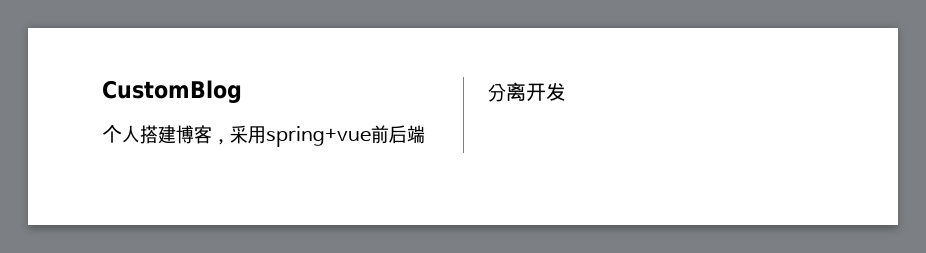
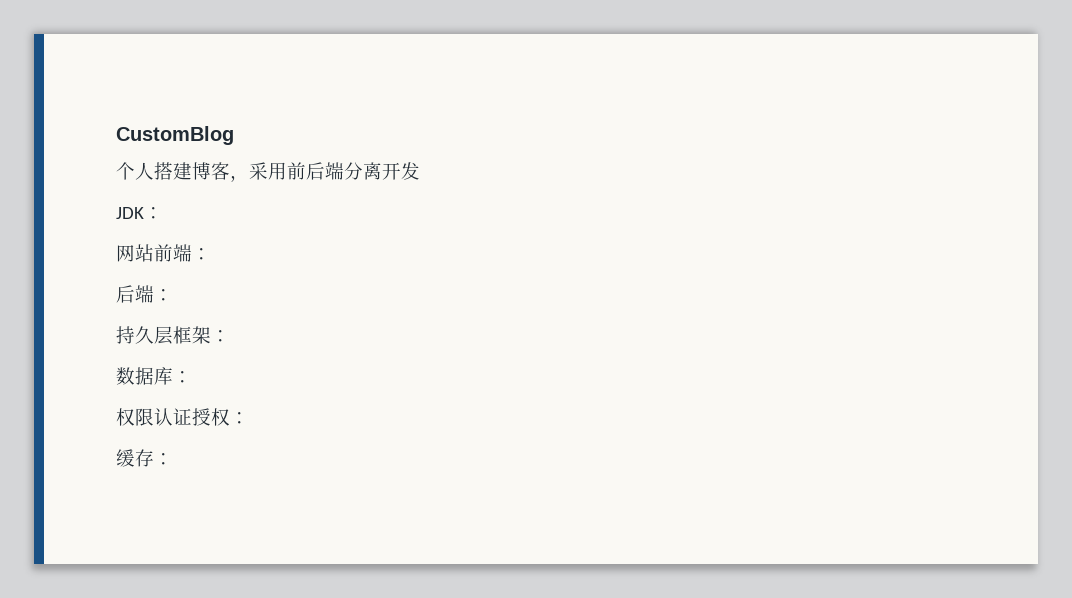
[266,126,371,147] spring+vue -> (287, 171) none
(566, 91) none -> [116,207,163,219] [116,244,211,262] [116,285,173,303] [116,326,230,345] [116,367,192,385] [116,408,249,426] [116,449,173,467] // JDK： // 网站前端： // 后端： // 持久层框架： // 数据库： // 权限认证授权： // 缓存：

